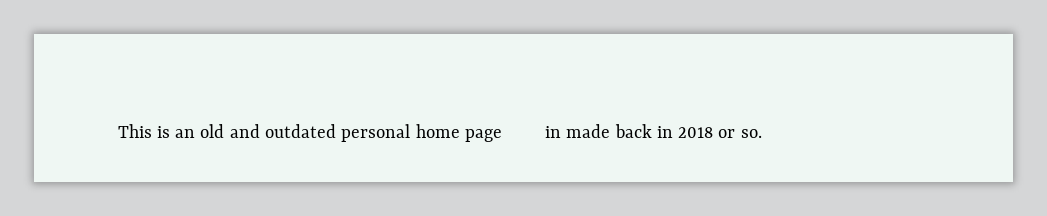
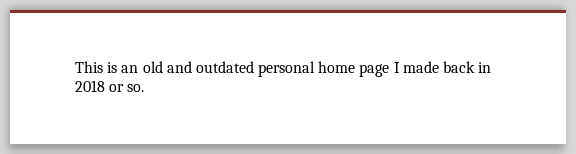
[545,126,561,138] in -> [393,62,400,73] I

